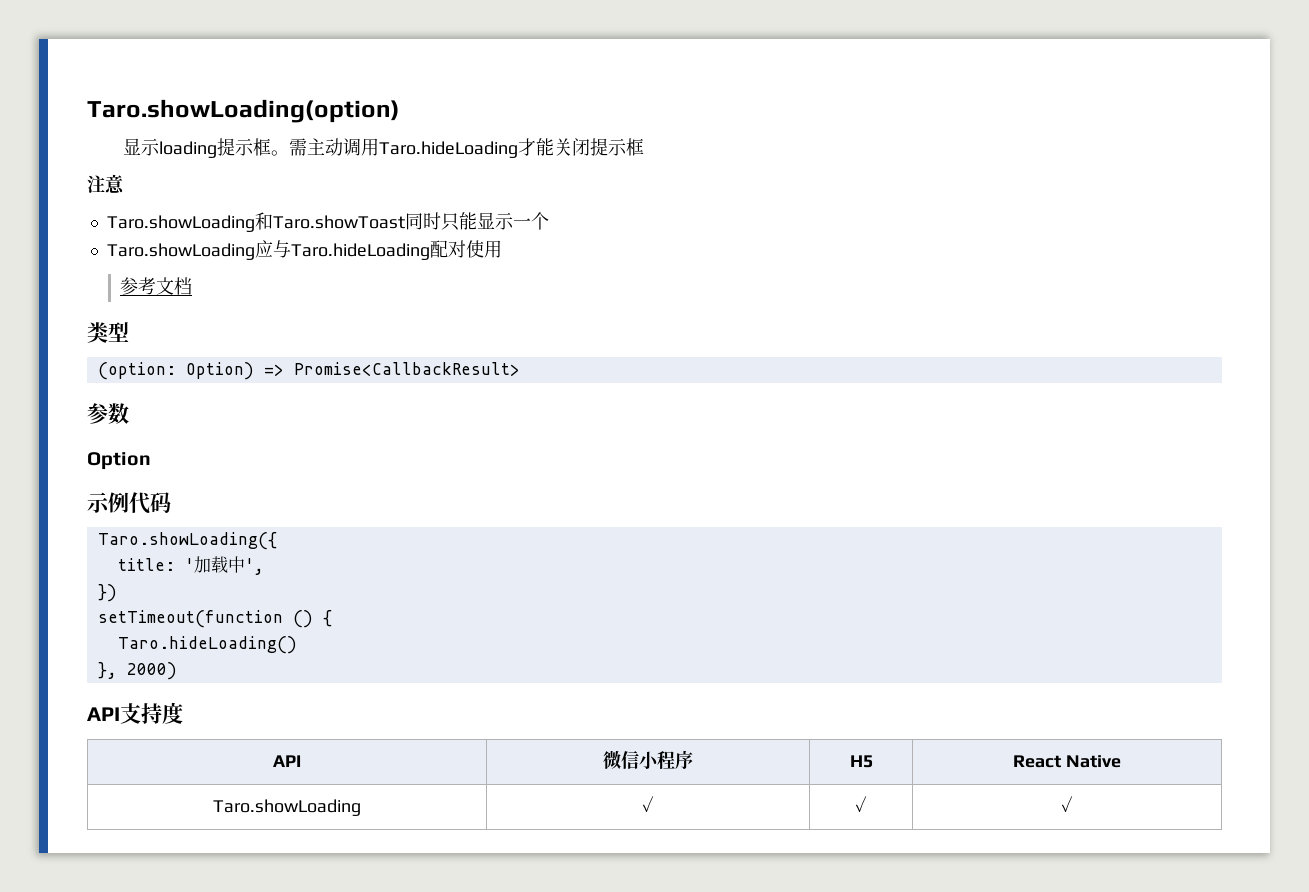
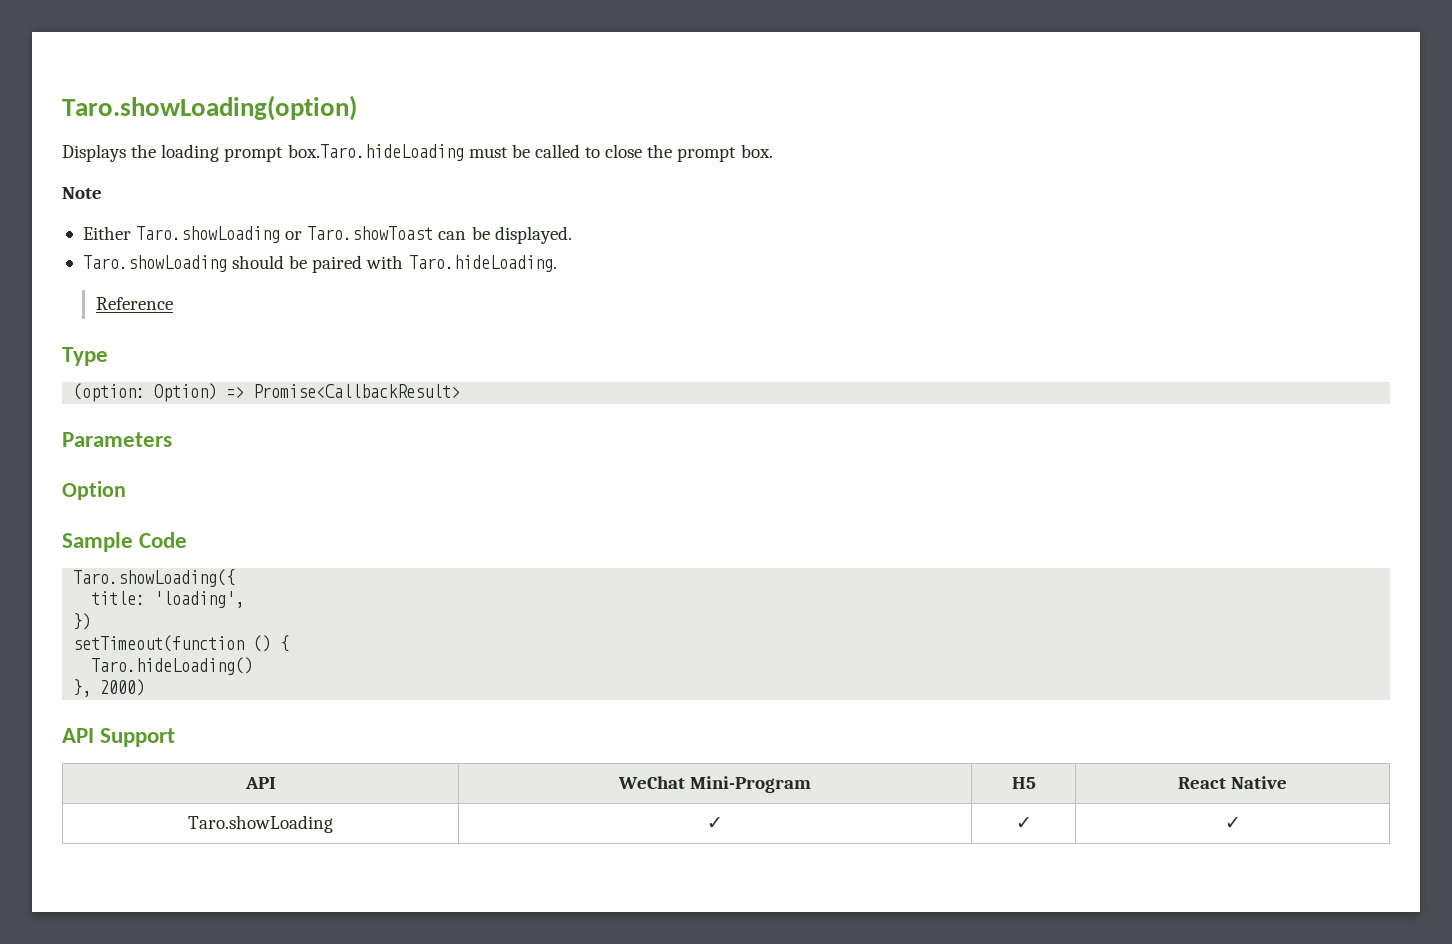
[122,138,644,158] [87,174,124,194] [106,212,549,232] [106,240,502,260] [120,277,193,295] [87,322,129,343] 显示loading提示框。需主动调用Taro.hideLoading才能关闭提示框 // 注意 // Taro.showLoading和Taro.showToast同时只能显示一个 // Taro.showLoading应与Taro.hideLoading配对使用 // 参考文档 // 类型 -> [62,144,773,162] [62,187,102,199] [82,226,572,244] [82,255,557,273] [95,297,173,310] [62,347,108,366] Displays the loading prompt box.Taro.hideLoading must be called to close the prompt box. // Note // Either Taro.showLoading or Taro.showToast can be displayed. // Taro.showLoading should be paired with Taro.hideLoading. // Reference // Type
[87,403,129,424] 参数 -> [62,432,172,447] Parameters
[87,492,171,514] 示例代码 -> [62,532,188,552] Sample Code
[184,556,264,575] '加载中', -> [154,591,245,608] 'loading',
[120,702,183,724] 支持度 -> [100,728,176,747] Support
[603,750,693,770] 微信小程序 -> [617,776,812,793] WeChat Mini-Program

